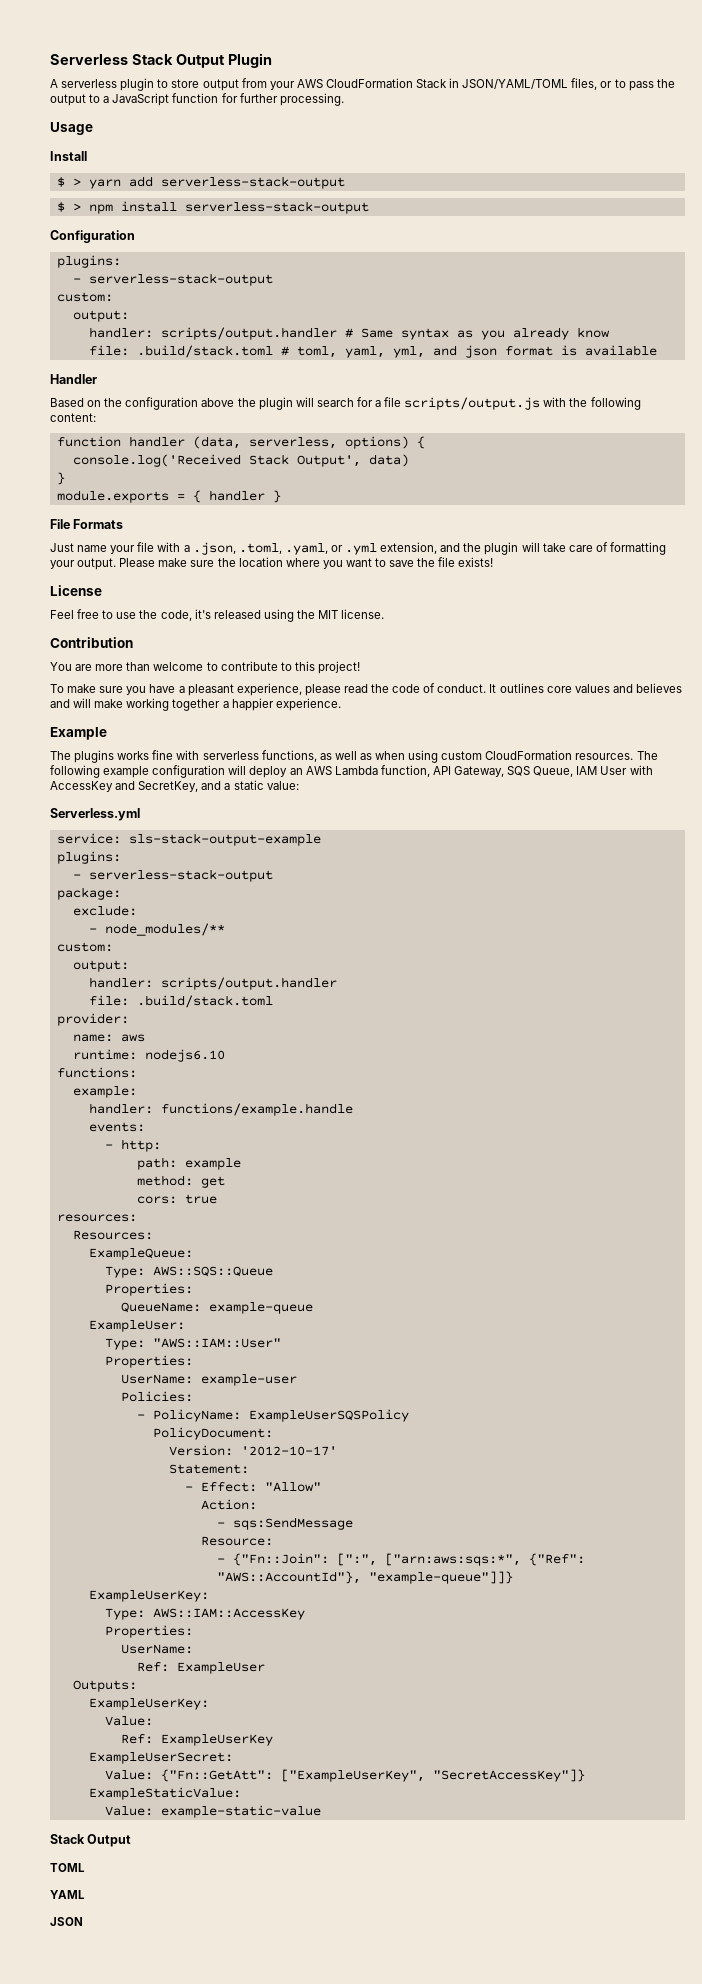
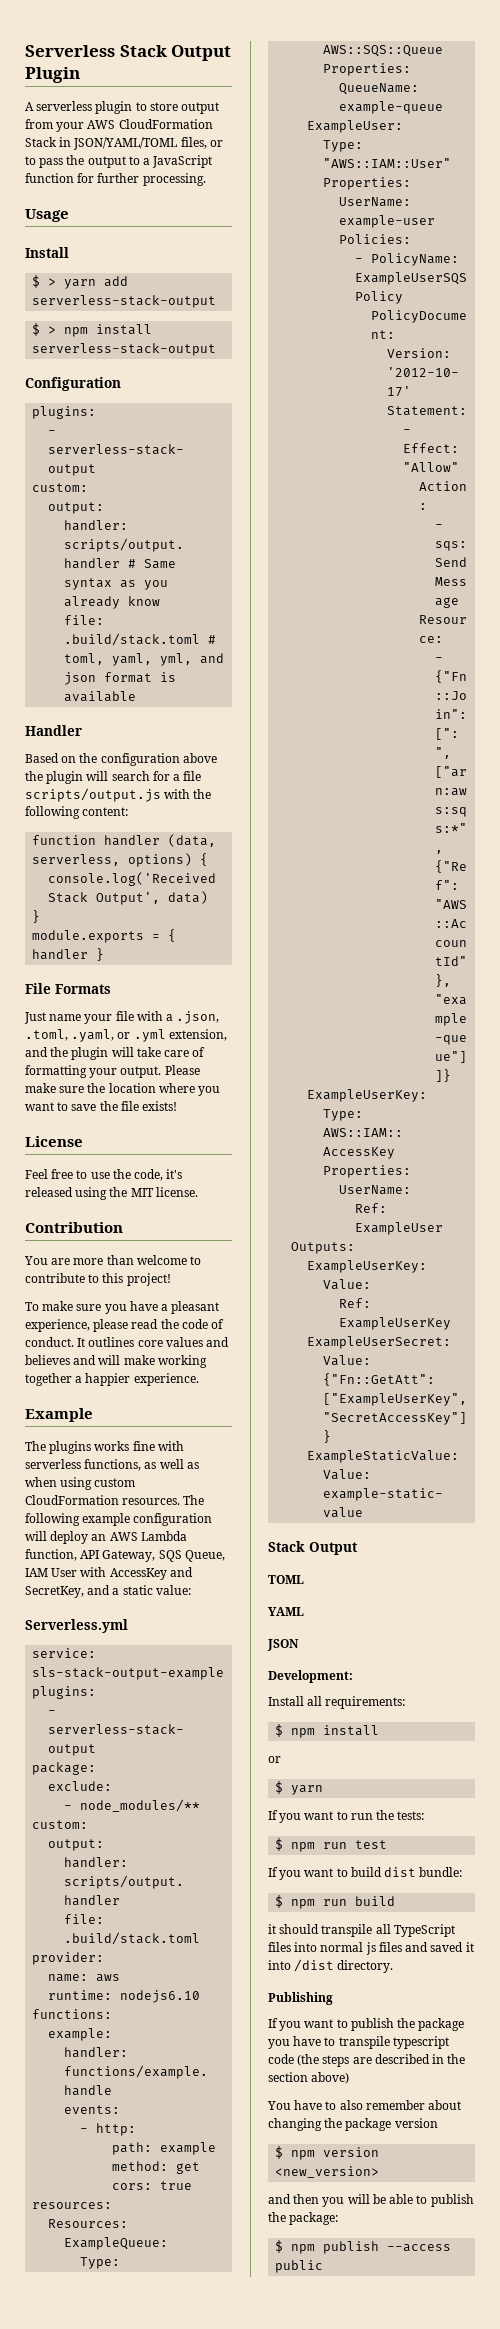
(83, 1921) none -> [268,1670,353,1683] [268,1696,406,1709] [275,1724,380,1738] [268,1756,281,1763] [275,1781,324,1795] [268,1810,425,1823] [275,1838,388,1852] [268,1867,463,1880] [275,1895,396,1909] [268,1924,455,1937] [268,1942,474,1955] [268,1959,394,1973] [268,1992,333,2005] [268,2018,465,2031] [268,2036,449,2049] [268,2054,466,2067] [268,2072,350,2084] [267,2100,462,2110] [268,2118,438,2131] [275,2146,380,2160] [275,2166,380,2178] [268,2194,474,2207] [268,2212,339,2225] [275,2240,452,2254] [275,2260,324,2273] // Development: // Install all requirements: // $ npm install // or // $ yarn // If you want to run the tests: // $ npm run test // If you want to build dist bundle: // $ npm run build // it should transpile all TypeScript files into normal js files and saved it into /dist directory. // Publishing // If you want to publish the package you have to transpile typescript code (the steps are described in the section above) // You have to also remember about changing the package version // $ npm version <new_version> // and then you will be able to publish the package: // $ npm publish --access public

